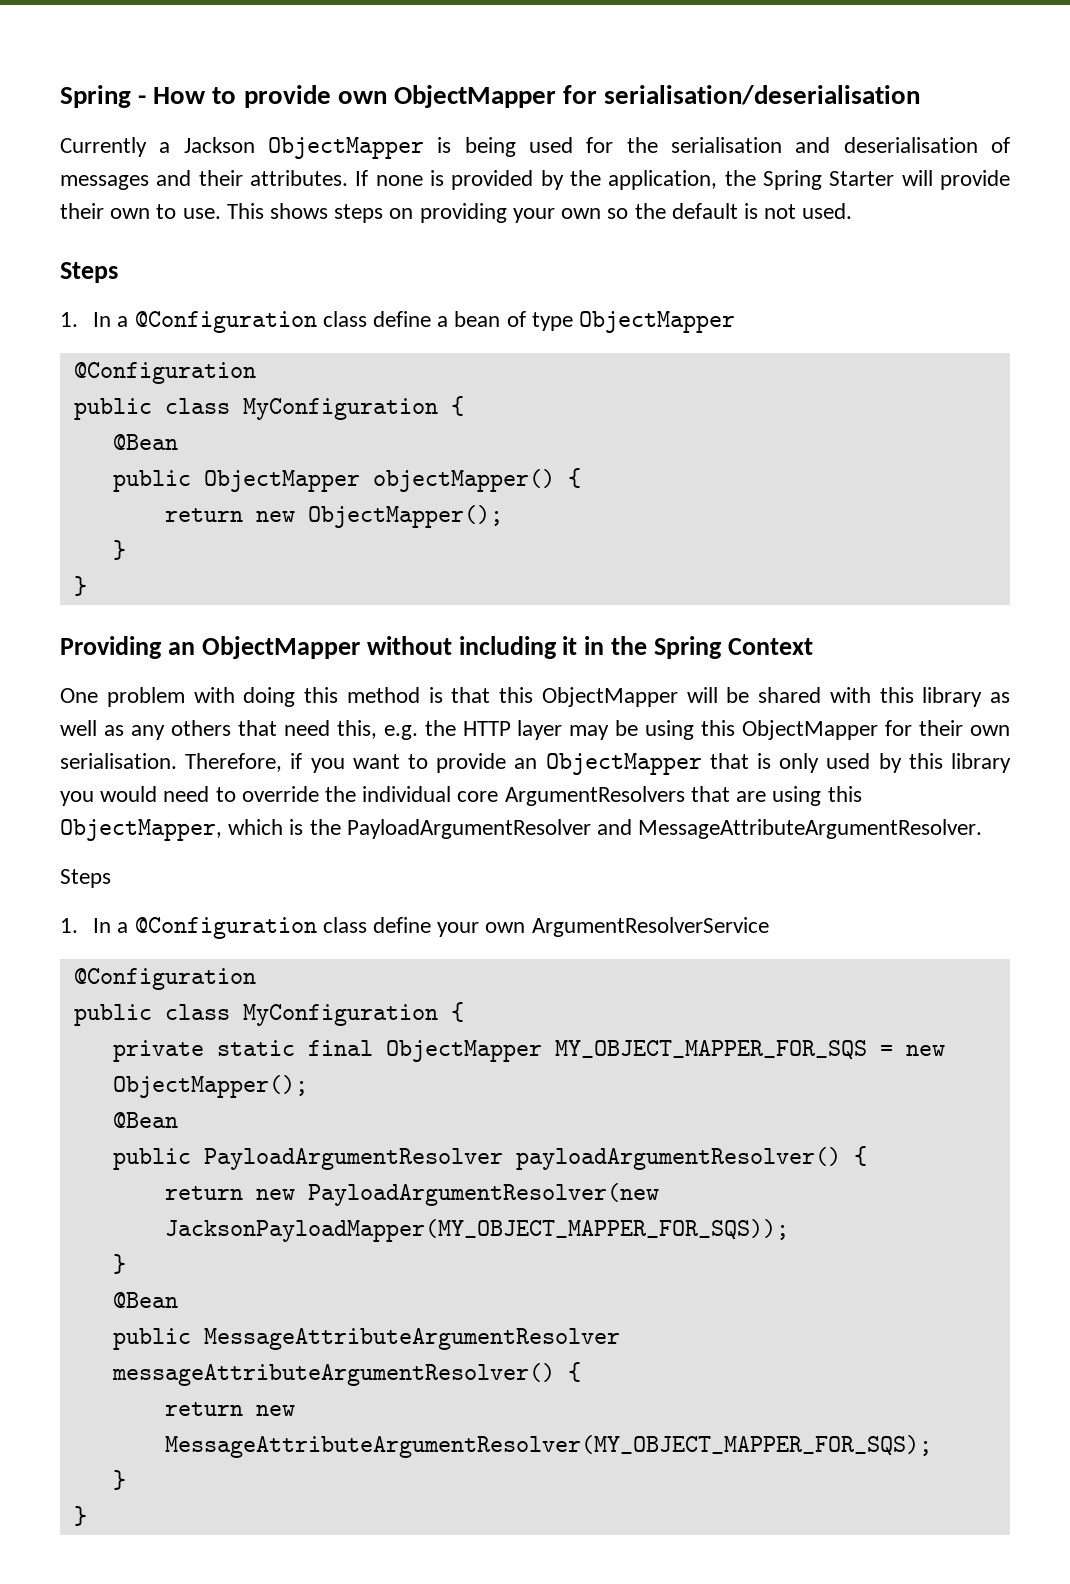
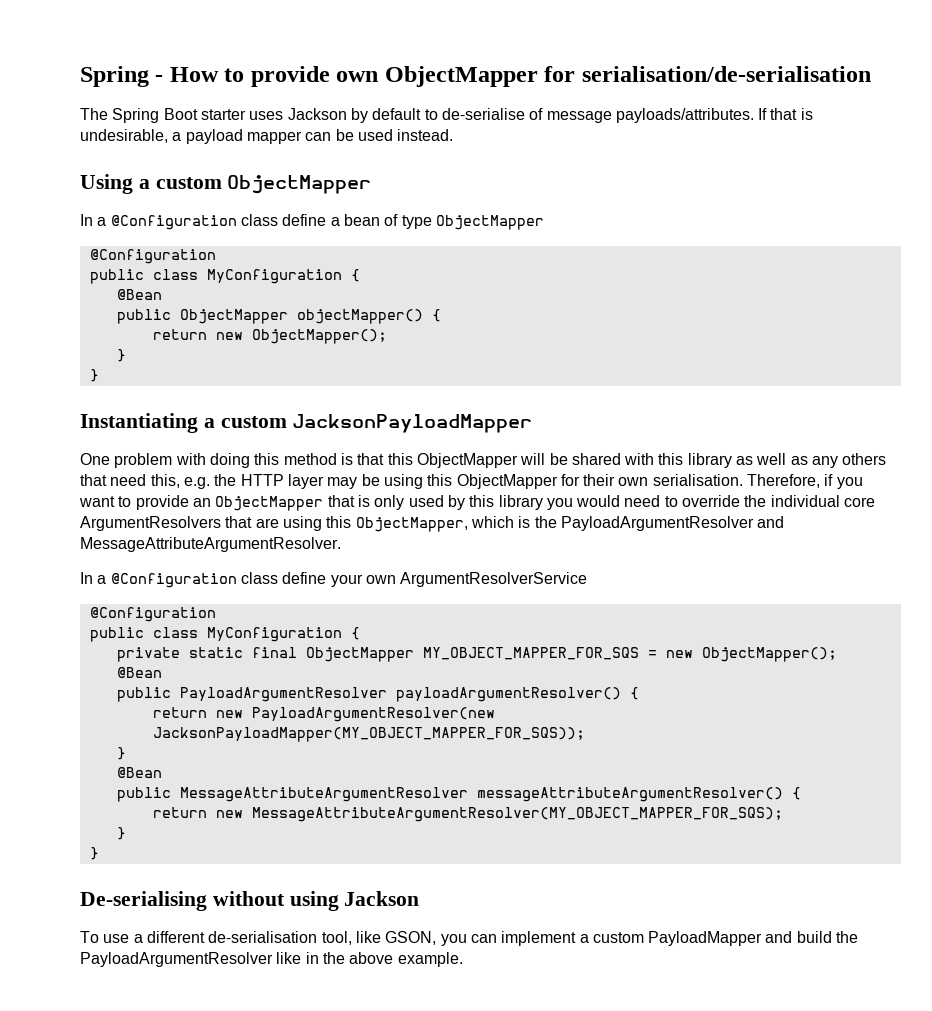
[604,85,921,105] [60,137,1011,159] [60,170,1010,190] [60,203,853,223] [60,262,118,283] [60,312,78,327] serialisation/deserialisation // Currently a Jackson ObjectMapper is being used for the serialisation and deserialisation of messages and their attributes. If none is provided by the application, the Spring Starter will provide their own to use. This shows steps on providing your own so the default is not used. // Steps // 1. -> [581,66,871,82] [80,108,813,123] [80,129,454,144] [80,174,372,194] serialisation/de-serialisation // The Spring Boot starter uses Jackson by default to de-serialise of message payloads/attributes. If that is undesirable, a payload mapper can be used instead. // Using a custom ObjectMapper //
[60,636,813,659] Providing an ObjectMapper without including it in the Spring Context -> [80,413,533,433] Instantiating a custom JacksonPayloadMapper
[60,869,111,888] [60,918,78,933] Steps // 1. -> (341, 544) none
(87, 1516) none -> [80,891,420,911] [80,931,859,946] [80,952,463,967] // De-serialising without using Jackson // To use a different de-serialisation tool, like GSON, you can implement a custom PayloadMapper and build the PayloadArgumentResolver like in the above example.

